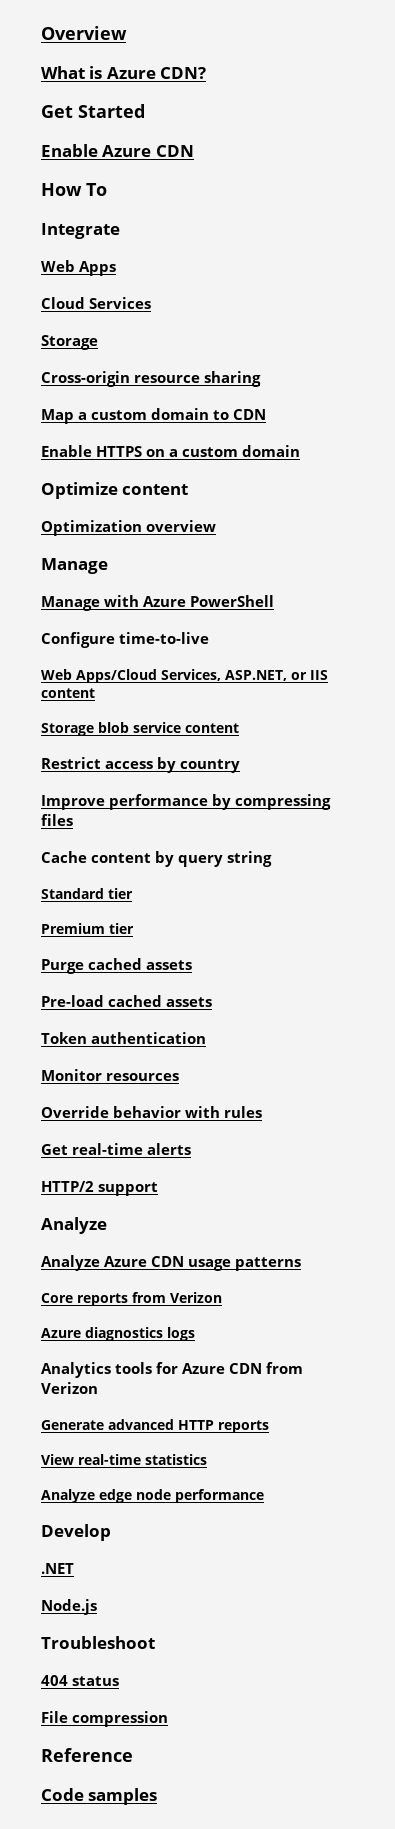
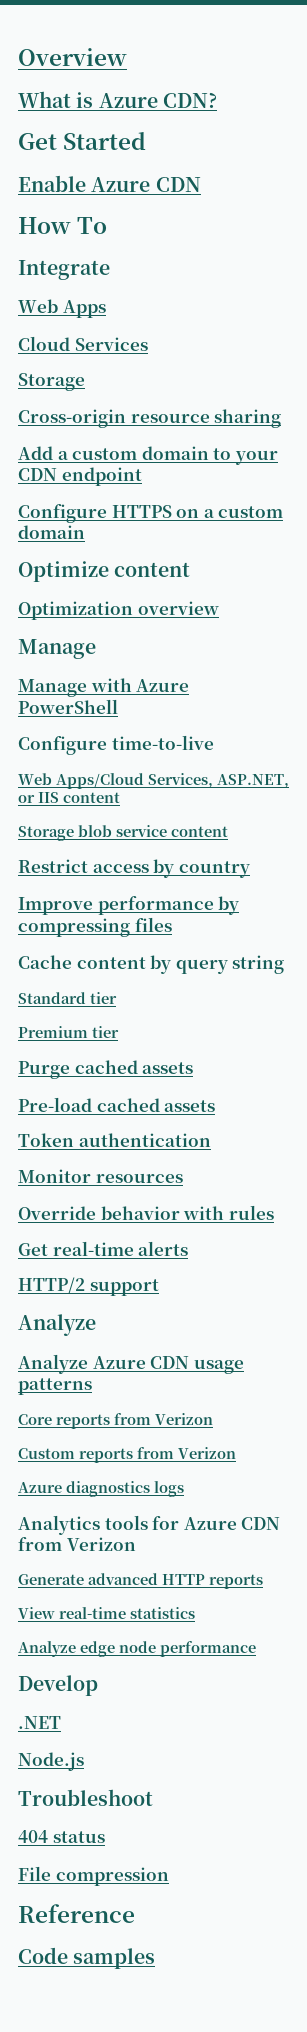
[41,409,74,424] Map -> [18,446,53,460] Add
[233,409,267,420] [41,445,92,457] CDN // Enable -> [234,450,278,465] [18,467,142,486] [18,504,107,523] your CDN endpoint // Configure
(222, 1297) none -> [18,1447,236,1463] // Custom reports from Verizon

